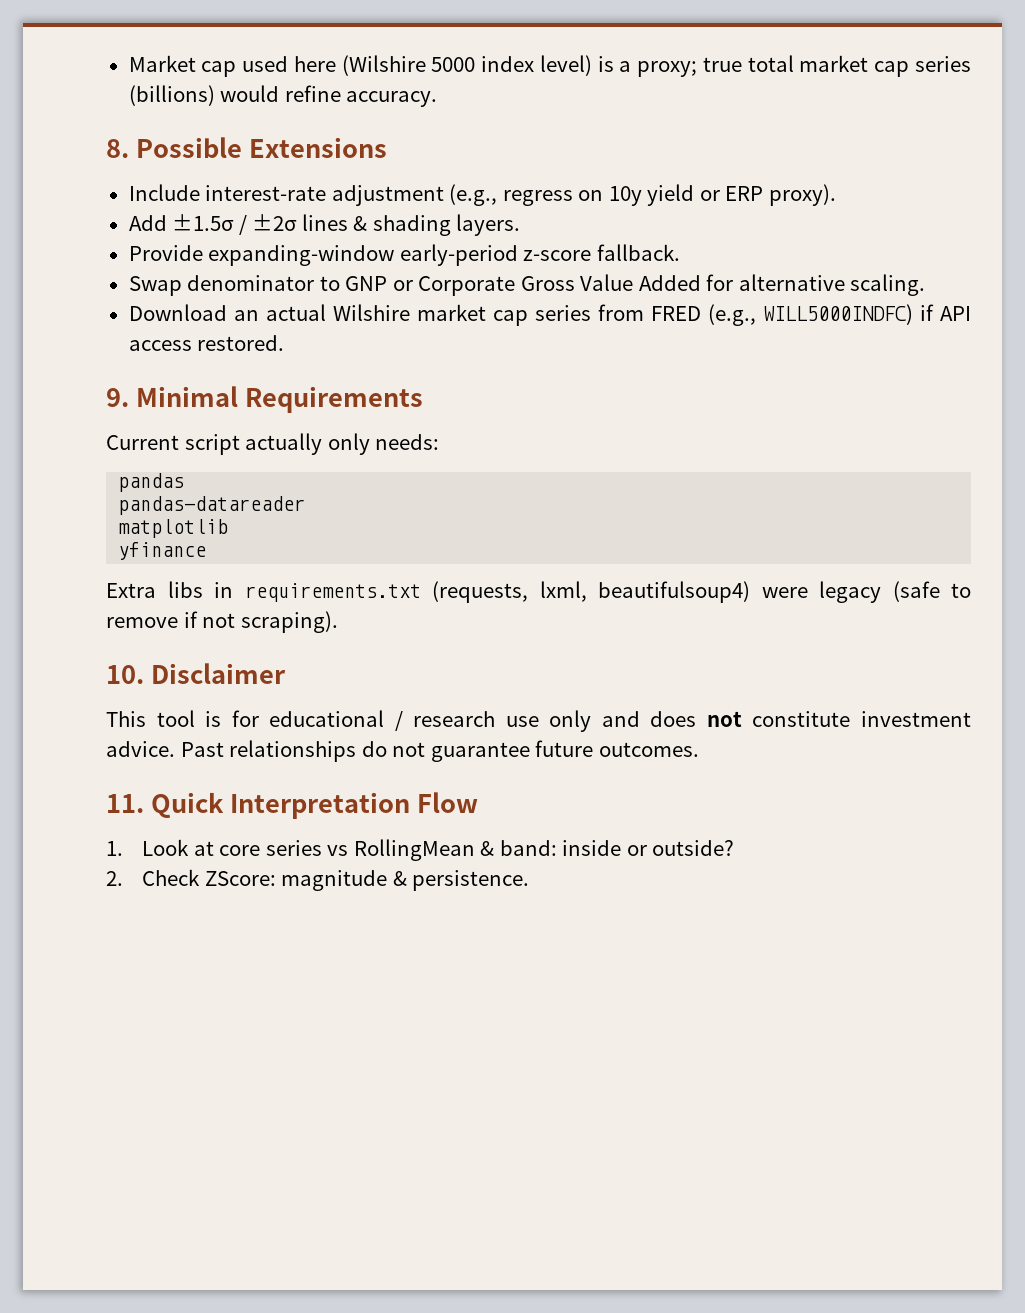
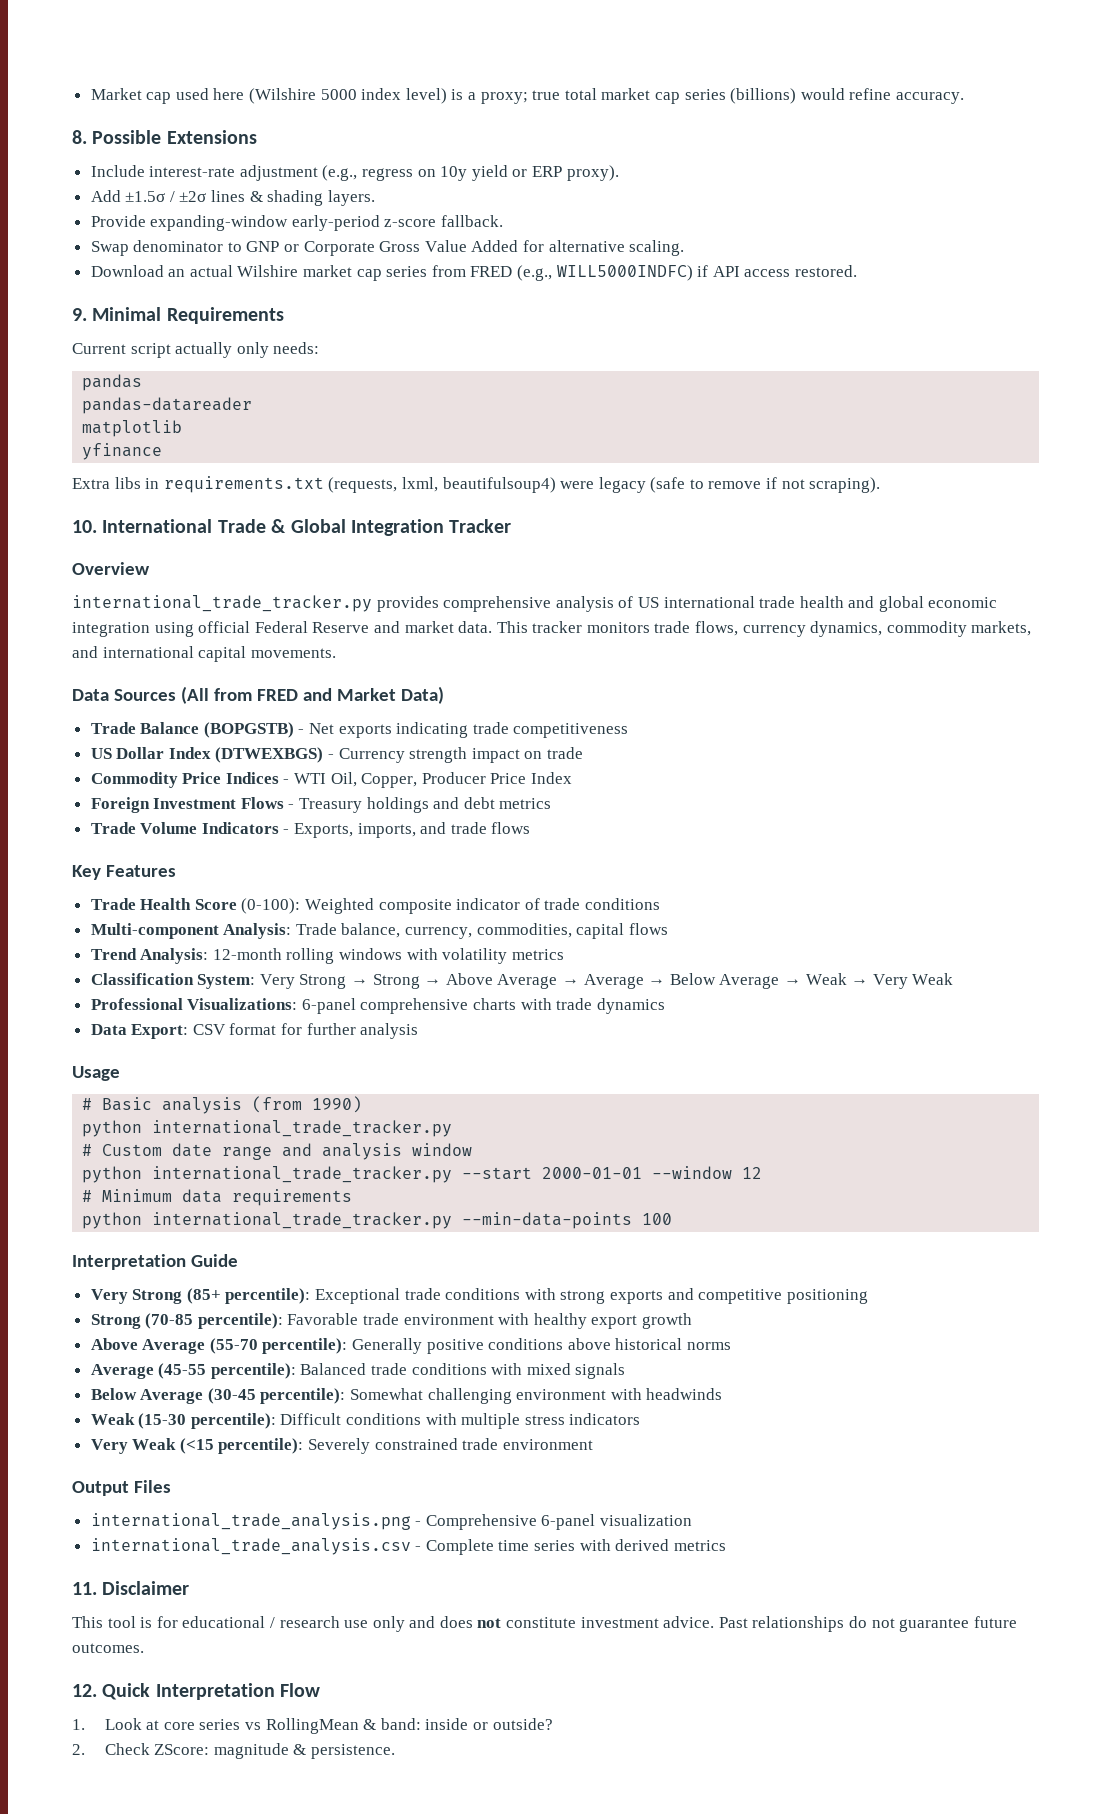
(144, 674) none -> [102,519,512,536] [72,562,150,575] [72,595,998,612] [72,621,1032,637] [72,646,336,662] [72,686,444,704] [90,722,629,738] [90,747,584,763] [90,772,573,788] [90,797,552,813] [90,822,531,838] [72,865,176,880] [90,898,661,914] [90,923,668,939] [90,948,564,964] [90,973,954,989] [90,998,665,1014] [90,1023,419,1039] [72,1066,120,1081] [82,1096,363,1114] [82,1120,453,1137] [82,1143,473,1160] [82,1166,763,1183] [82,1189,353,1206] [82,1212,673,1229] [72,1254,238,1270] [90,1288,868,1304] [90,1313,693,1329] [90,1338,732,1354] [90,1363,626,1379] [90,1388,723,1404] [90,1413,641,1429] [90,1438,593,1454] [72,1480,171,1496] [90,1513,693,1530] [90,1538,726,1555] [72,1582,97,1595] International Trade & Global Integration Tracker // Overview // international_trade_tracker.py provides comprehensive analysis of US international trade health and global economic integration using official Federal Reserve and market data. This tracker monitors trade flows, currency dynamics, commodity markets, and international capital movements. // Data Sources (All from FRED and Market Data) // Trade Balance (BOPGSTB) - Net exports indicating trade competitiveness // US Dollar Index (DTWEXBGS) - Currency strength impact on trade // Commodity Price Indices - WTI Oil, Copper, Producer Price Index // Foreign Investment Flows - Treasury holdings and debt metrics // Trade Volume Indicators - Exports, imports, and trade flows // Key Features // Trade Health Score (0-100): Weighted composite indicator of trade conditions // Multi-component Analysis: Trade balance, currency, commodities, capital flows // Trend Analysis: 12-month rolling windows with volatility metrics // Classification System: Very Strong → Strong → Above Average → Average → Below Average → Weak → Very Weak // Professional Visualizations: 6-panel comprehensive charts with trade dynamics // Data Export: CSV format for further analysis // Usage // # Basic analysis (from 1990) // python international_trade_tracker.py // # Custom date range and analysis window // python international_trade_tracker.py --start 2000-01-01 --window 12 // # Minimum data requirements // python international_trade_tracker.py --min-data-points 100 // Interpretation Guide // Very Strong (85+ percentile): Exceptional trade conditions with strong exports and competitive positioning // Strong (70-85 percentile): Favorable trade environment with healthy export growth // Above Average (55-70 percentile): Generally positive conditions above historical norms // Average (45-55 percentile): Balanced trade conditions with mixed signals // Below Average (30-45 percentile): Somewhat challenging environment with headwinds // Weak (15-30 percentile): Difficult conditions with multiple stress indicators // Very Weak (<15 percentile): Severely constrained trade environment // Output Files // international_trade_analysis.png - Comprehensive 6-panel visualization // international_trade_analysis.csv - Complete time series with derived metrics // 11.
[106,794,144,813] 11. -> [72,1684,97,1697] 12.

